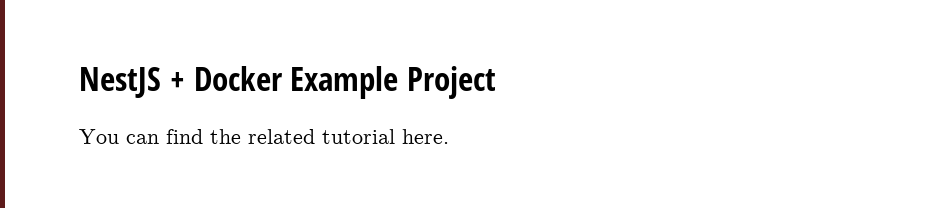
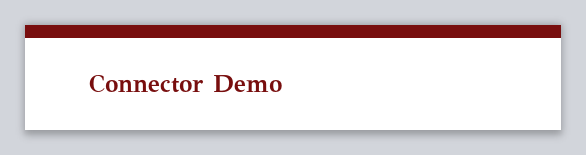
[79,66,497,99] [79,129,449,144] NestJS + Docker Example Project // You can find the related tutorial here. -> [89,74,282,93] Connector Demo

